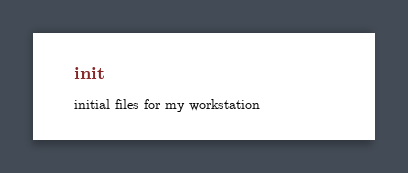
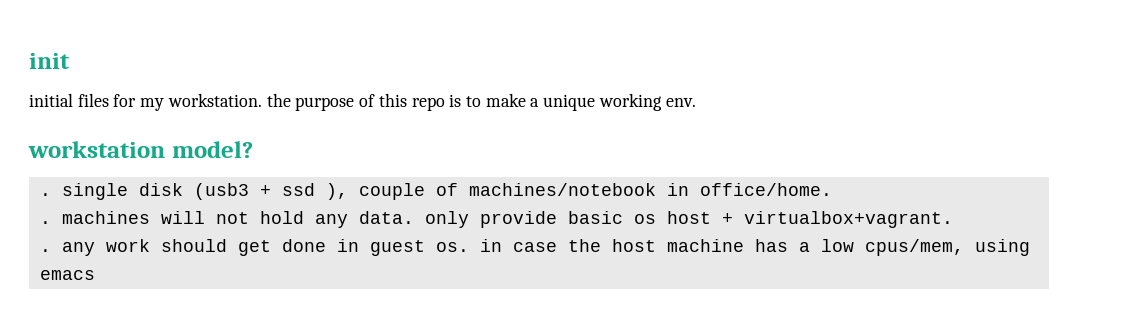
[189,99,260,111] workstation -> [167,93,696,111] [28,141,253,158] [39,183,832,200] [39,211,953,228] [39,239,1030,256] [39,270,95,280] workstation. the purpose of this repo is to make a unique working env. // workstation model? // . single disk (usb3 + ssd ), couple of machines/notebook in office/home. // . machines will not hold any data. only provide basic os host + virtualbox+vagrant. // . any work should get done in guest os. in case the host machine has a low cpus/mem, using emacs

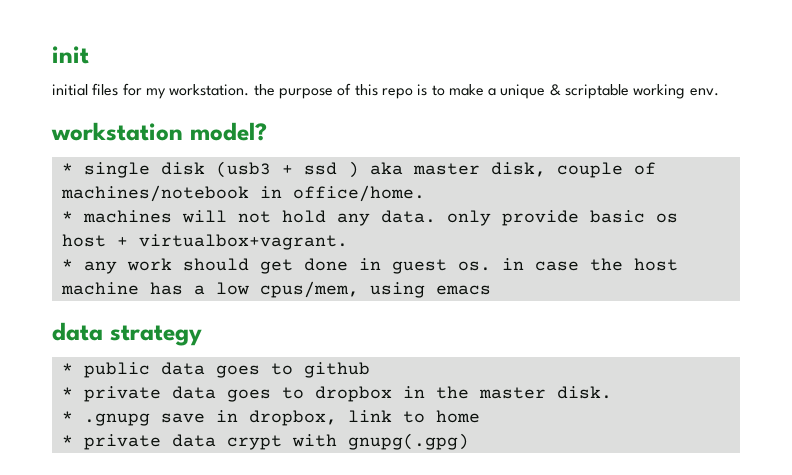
(596, 102) none -> [549,84,630,99] & scriptable
[39,193,51,196] . -> [61,163,73,174] *
[325,183,348,200] ), -> [347,161,546,178] ) aka master disk,
[39,221,51,224] . -> [61,211,73,222] *
[39,249,51,252] . -> [61,259,73,270] *
(95, 275) none -> [52,322,202,346] [61,362,370,378] [61,386,612,402] [61,410,480,426] [61,433,469,450] // data strategy // * public data goes to github // * private data goes to dropbox in the master disk. // * .gnupg save in dropbox, link to home // * private data crypt with gnupg(.gpg)

